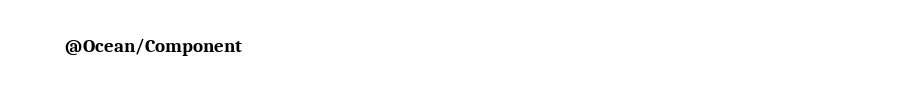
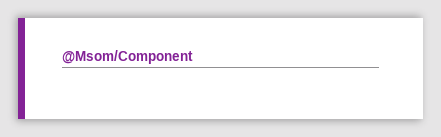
[65,38,242,56] @Ocean/Component -> [62,50,193,64] @Msom/Component

